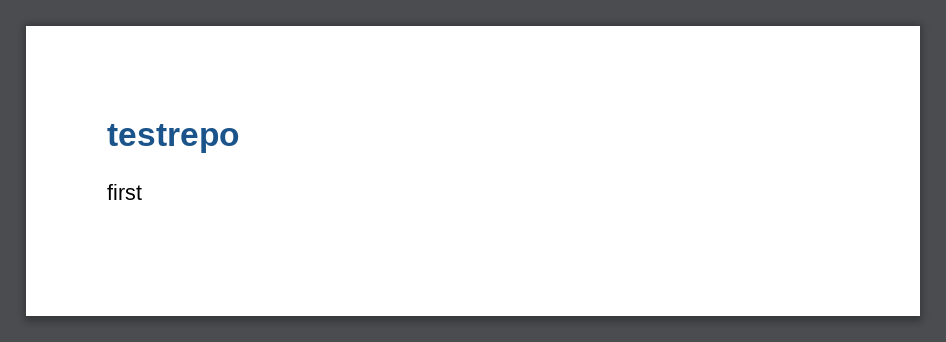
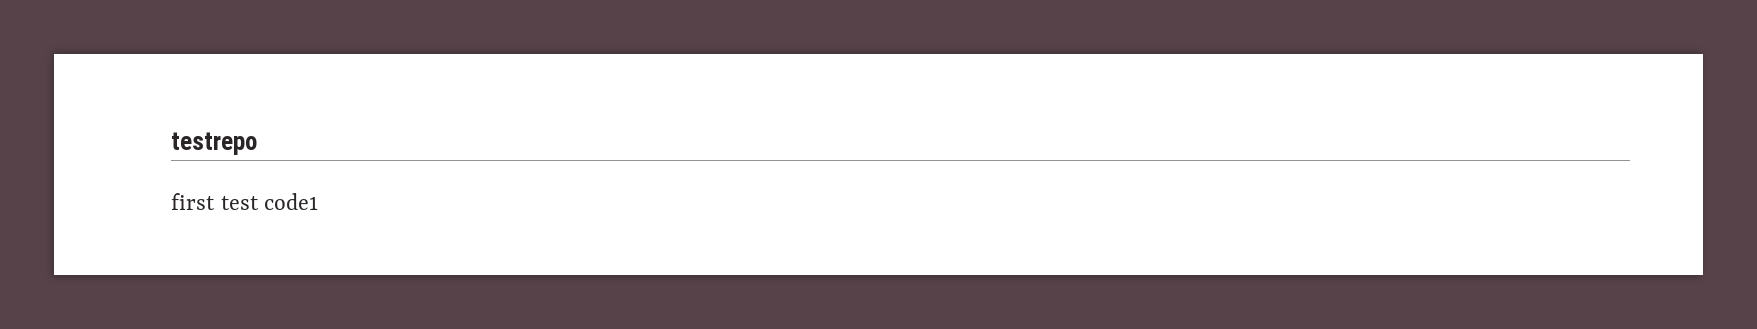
(142, 192) none -> [220,193,319,210] test code1

